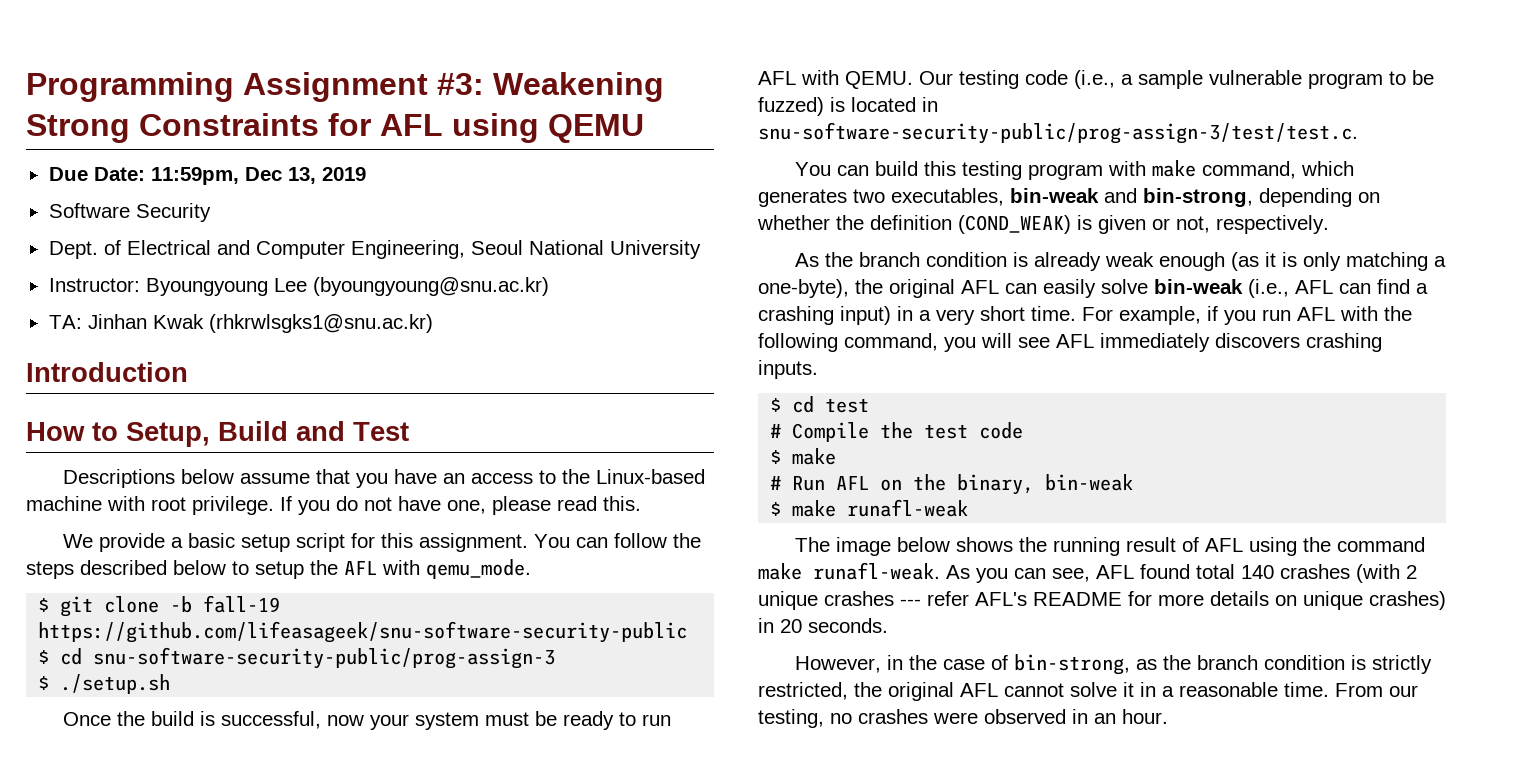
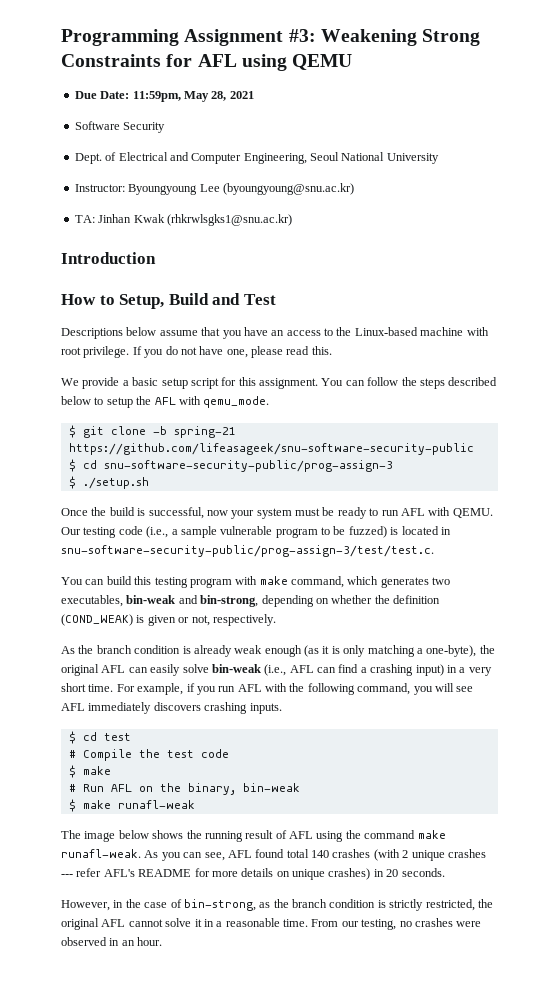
[244,167,366,184] Dec 13, 2019 -> [183,91,254,102] May 28, 2021
[203,595,281,613] fall-19 -> [173,426,236,438] spring-21

